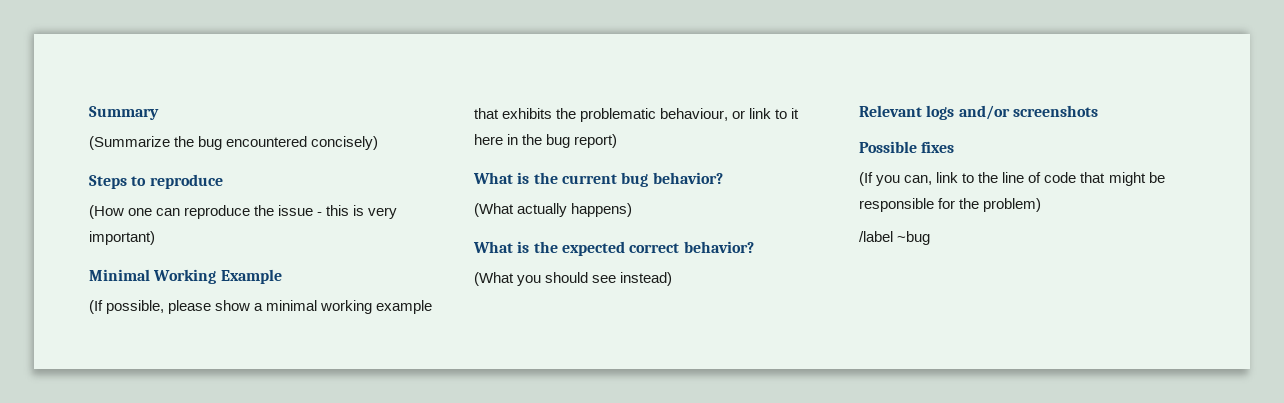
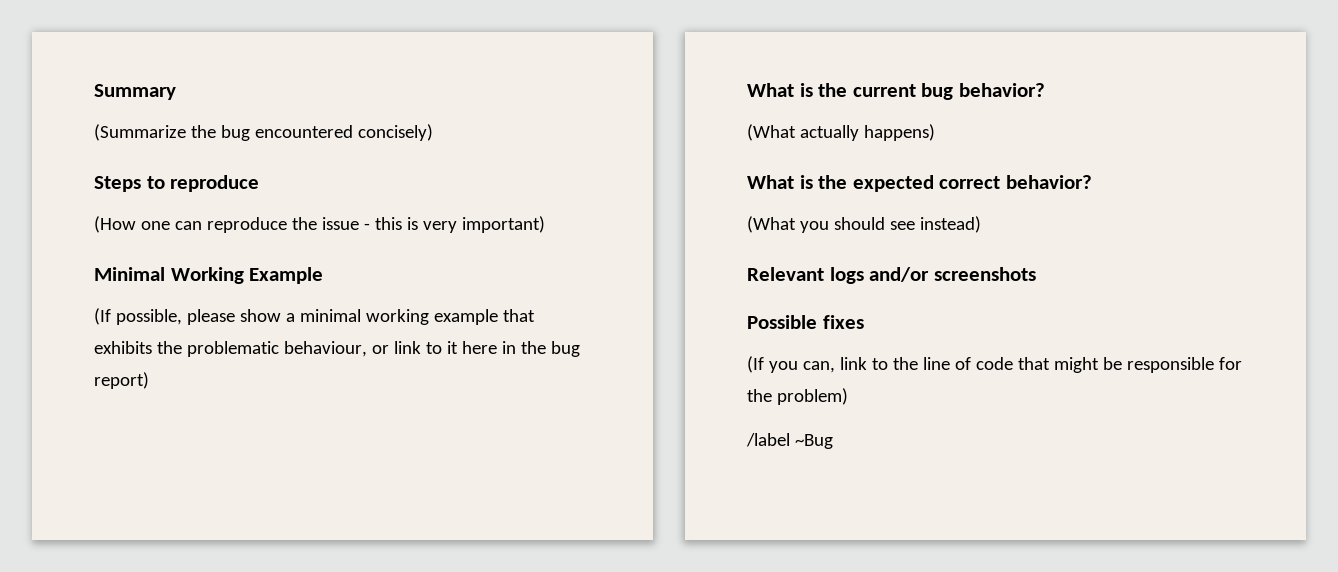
[897,231,931,245] ~bug -> [794,434,833,449] ~Bug

